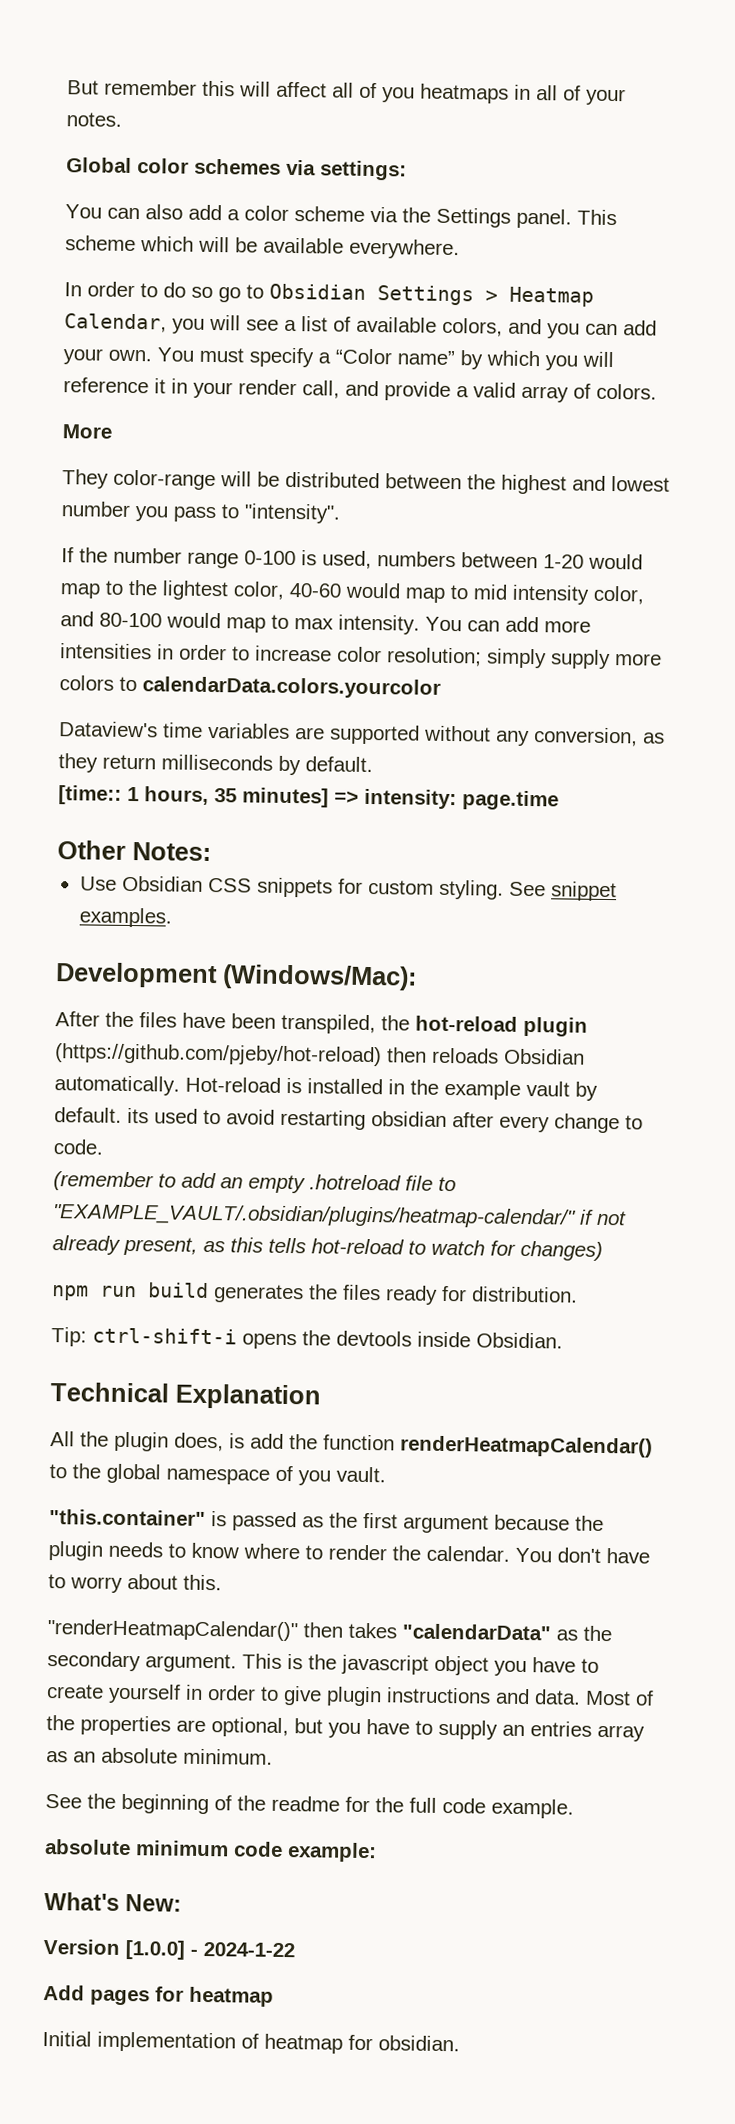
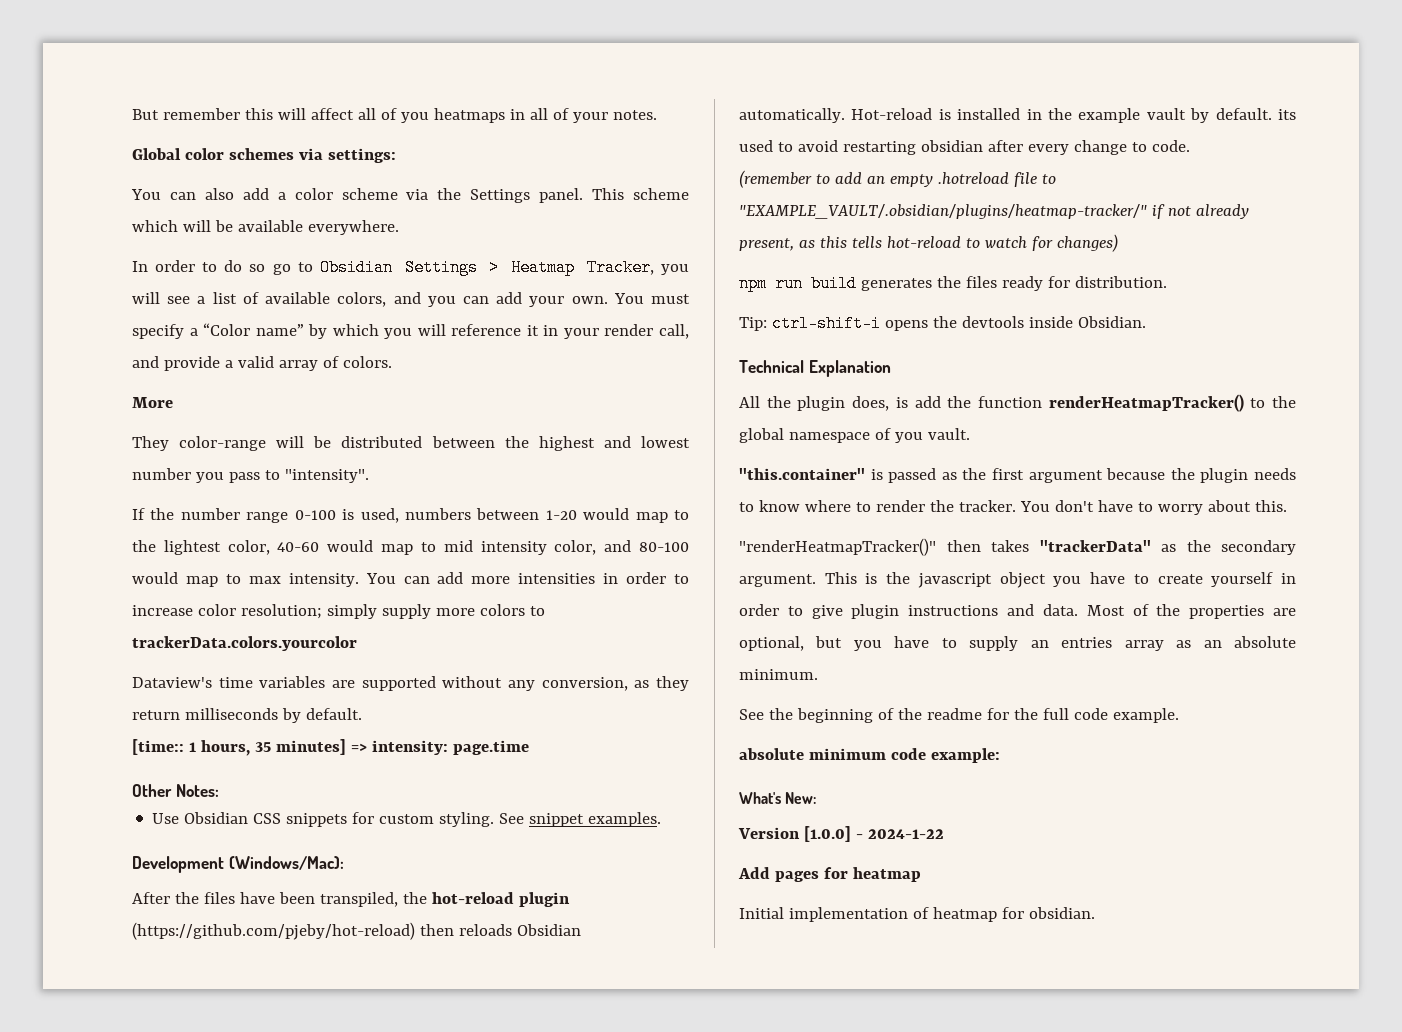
[64,313,167,333] Calendar, -> [586,259,654,276] Tracker,
[142,676,441,699] calendarData.colors.yourcolor -> [132,636,357,651] trackerData.colors.yourcolor
[52,1203,577,1229] "EXAMPLE_VAULT/.obsidian/plugins/heatmap-calendar/" -> [739,204,1147,219] "EXAMPLE_VAULT/.obsidian/plugins/heatmap-tracker/"
[400,1435,653,1458] renderHeatmapCalendar() -> [1048,394,1244,412] renderHeatmapTracker()
[426,1545,510,1562] calendar. -> [958,500,1016,512] tracker.
[47,1619,298,1642] "renderHeatmapCalendar()" -> [739,538,936,556] "renderHeatmapTracker()"
[402,1623,551,1641] "calendarData" -> [1039,540,1151,552] "trackerData"

